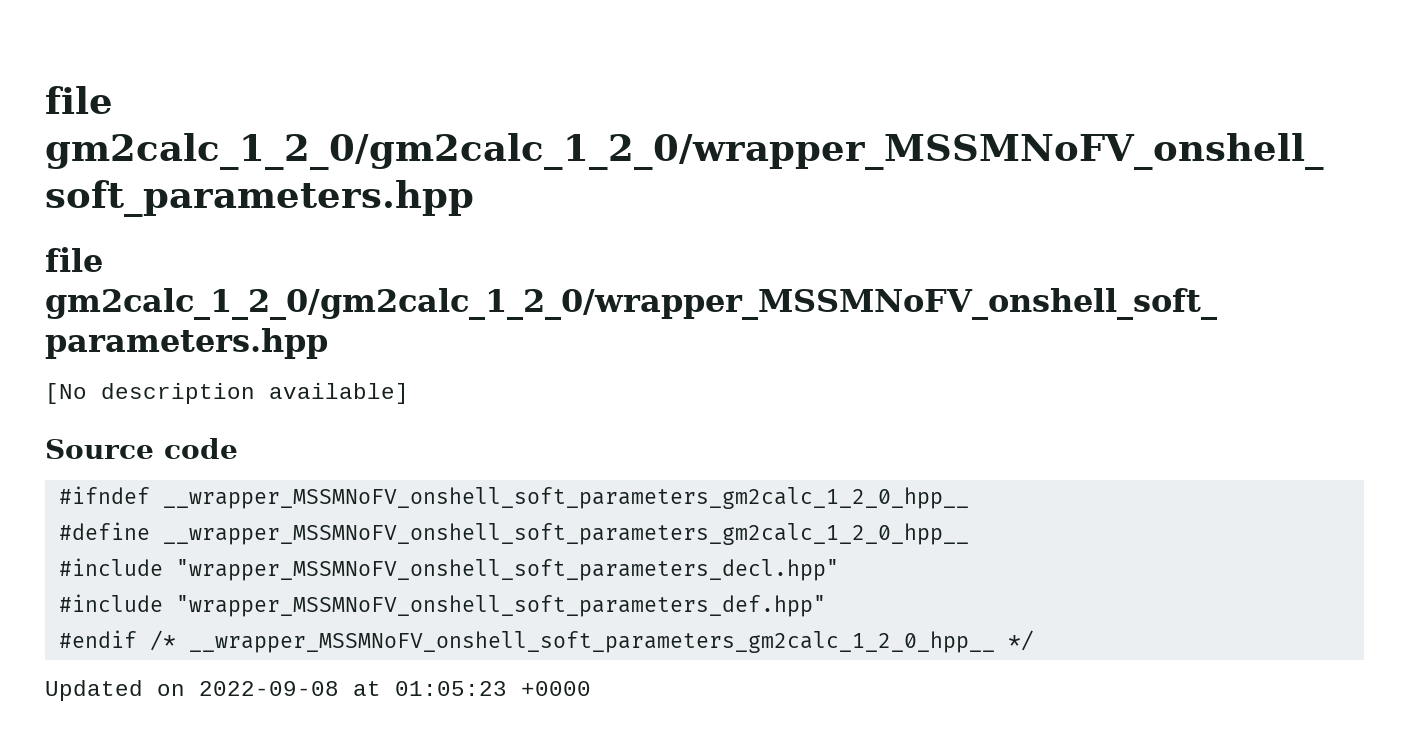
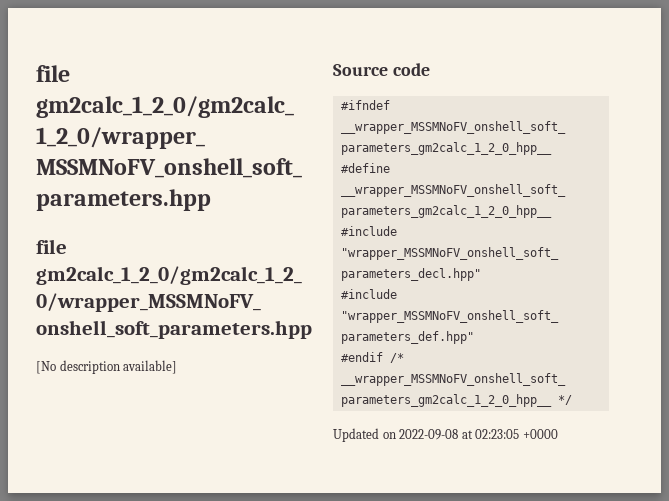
[395,681,507,696] 01:05:23 -> [475,429,520,439] 02:23:05

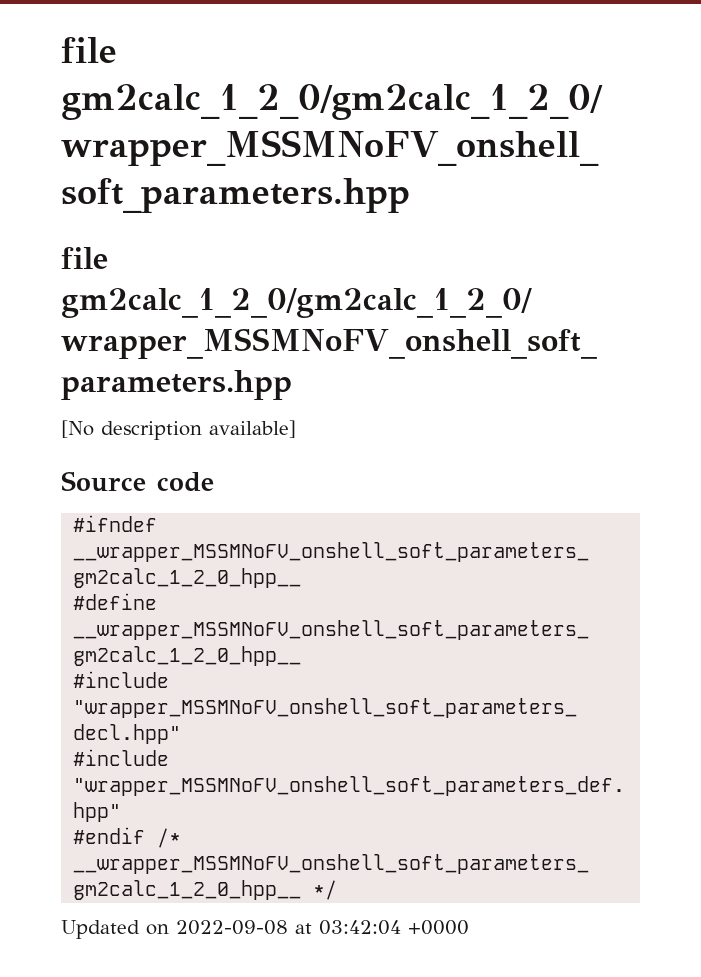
[475,429,520,439] 02:23:05 -> [319,920,401,935] 03:42:04

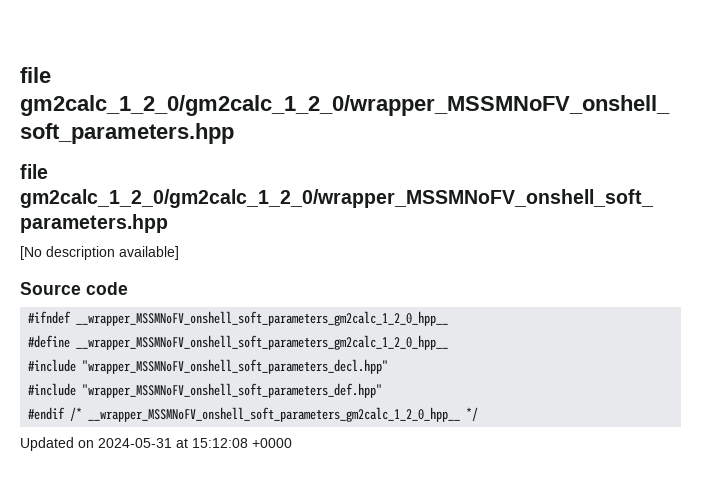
[176,920,401,935] 2022-09-08 at 03:42:04 -> [98,438,248,448] 2024-05-31 at 15:12:08

